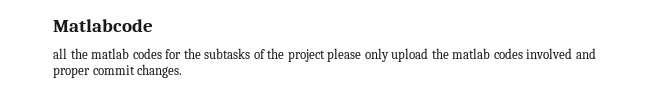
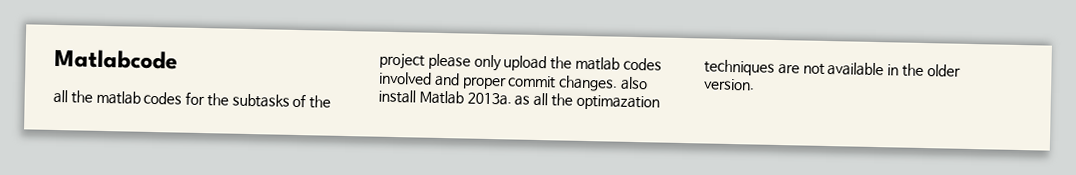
(183, 71) none -> [619,76,648,91] [378,89,660,111] [704,59,961,77] [703,78,755,91] also install Matlab 2013a. as all the optimazation techniques are not available in the older version.

